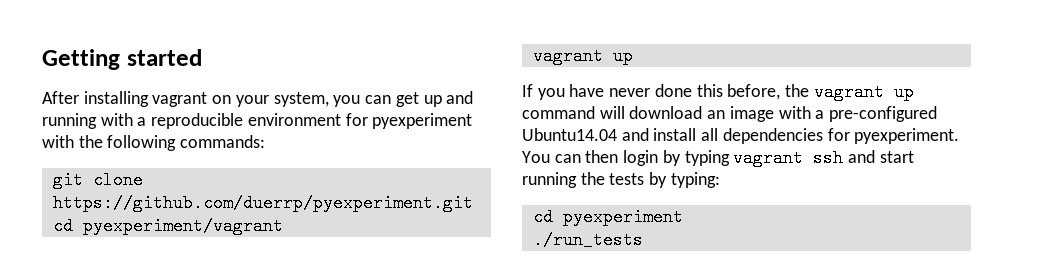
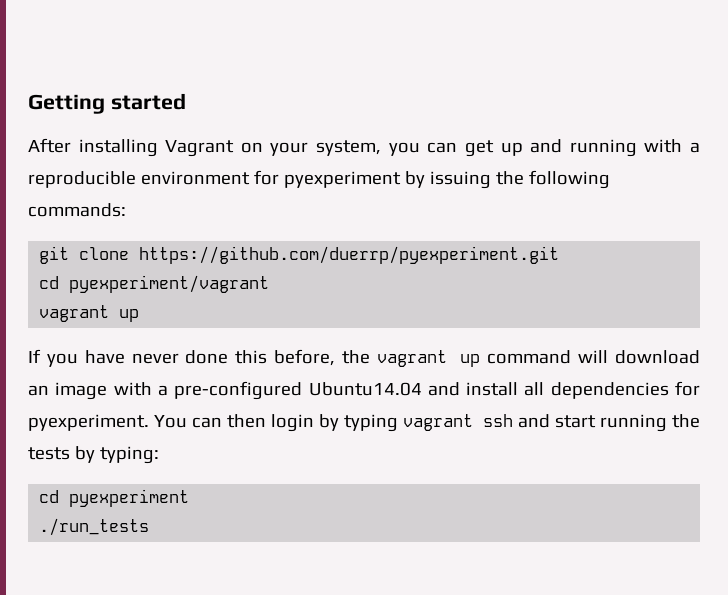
[152,92,208,107] vagrant -> [165,140,235,157] Vagrant
[42,135,74,148] with -> [404,171,491,189] by issuing

